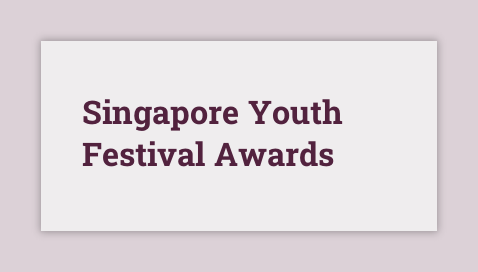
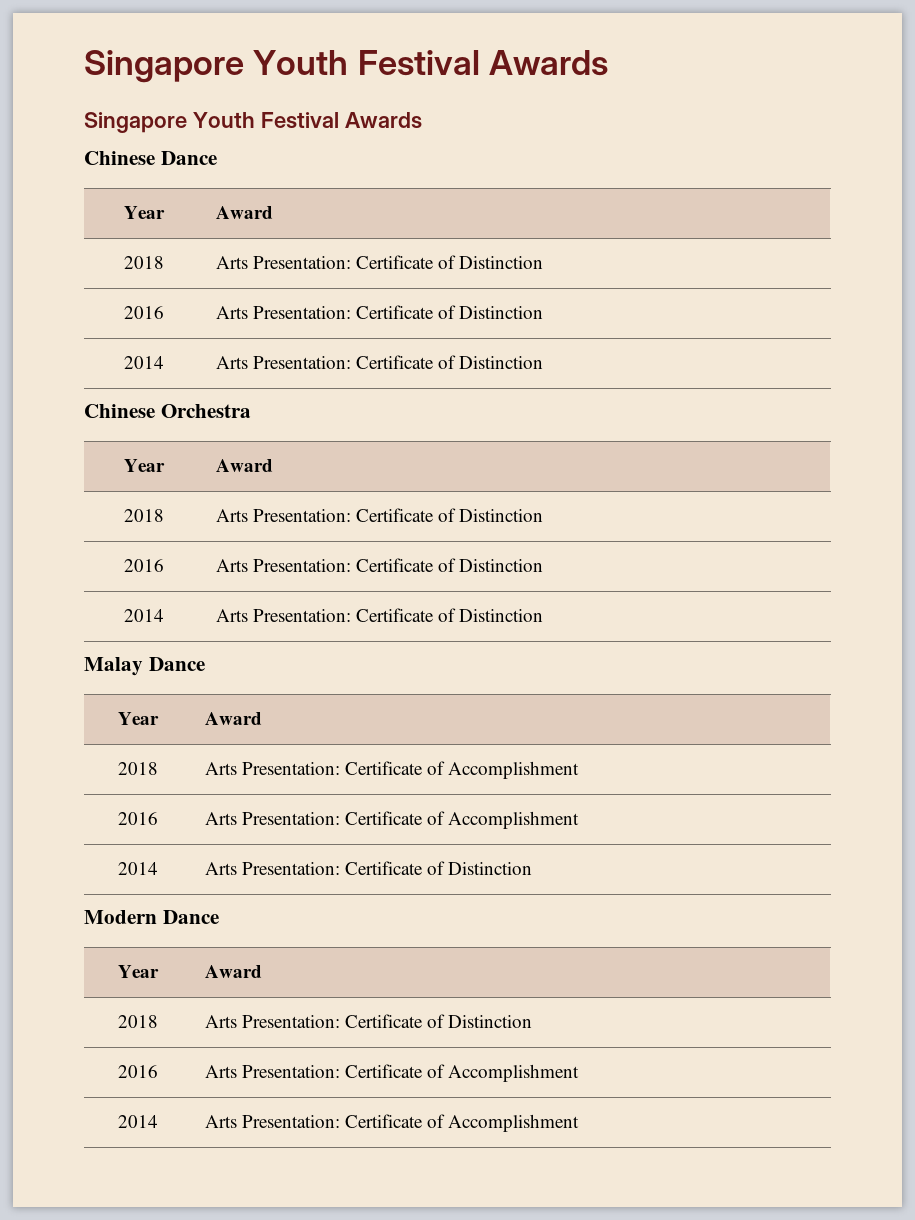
[82,99,343,131] [82,141,334,167] Singapore Youth Festival Awards -> [84,50,608,83] [84,112,422,133] [84,151,217,165] [123,206,165,219] [215,206,273,219] [123,256,164,269] [215,255,544,269] [123,306,164,319] [215,305,544,319] [123,356,164,369] [215,355,544,369] [84,404,251,418] [123,459,165,472] [215,459,273,472] [123,509,164,522] [215,508,544,522] [123,559,164,572] [215,558,544,572] [123,609,164,622] [215,608,544,622] [84,657,205,676] [118,712,159,725] [204,712,262,725] [118,762,158,775] [204,761,580,779] [118,812,158,825] [204,811,580,829] [118,862,158,875] [204,861,533,875] [84,910,219,924] [118,965,159,978] [204,965,262,978] [118,1015,158,1028] [204,1014,533,1028] [118,1065,158,1078] [204,1064,580,1082] [118,1115,158,1128] [204,1114,580,1132] Singapore Youth Festival Awards // Singapore Youth Festival Awards // Chinese Dance // Year | Award // 2018 | Arts Presentation: Certificate of Distinction // 2016 | Arts Presentation: Certificate of Distinction // 2014 | Arts Presentation: Certificate of Distinction // Chinese Orchestra // Year | Award // 2018 | Arts Presentation: Certificate of Distinction // 2016 | Arts Presentation: Certificate of Distinction // 2014 | Arts Presentation: Certificate of Distinction // Malay Dance // Year | Award // 2018 | Arts Presentation: Certificate of Accomplishment // 2016 | Arts Presentation: Certificate of Accomplishment // 2014 | Arts Presentation: Certificate of Distinction // Modern Dance // Year | Award // 2018 | Arts Presentation: Certificate of Distinction // 2016 | Arts Presentation: Certificate of Accomplishment // 2014 | Arts Presentation: Certificate of Accomplishment

